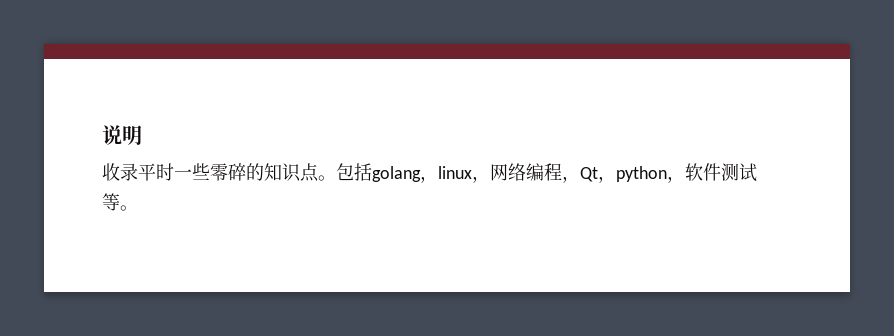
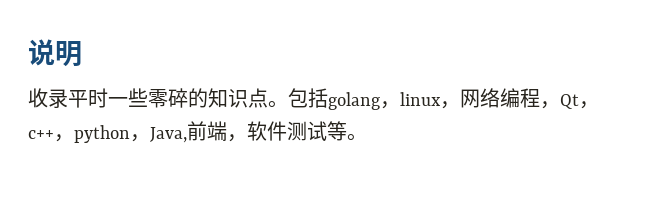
[616,166,667,182] python -> [28,121,227,143] c++，python，Java,前端

